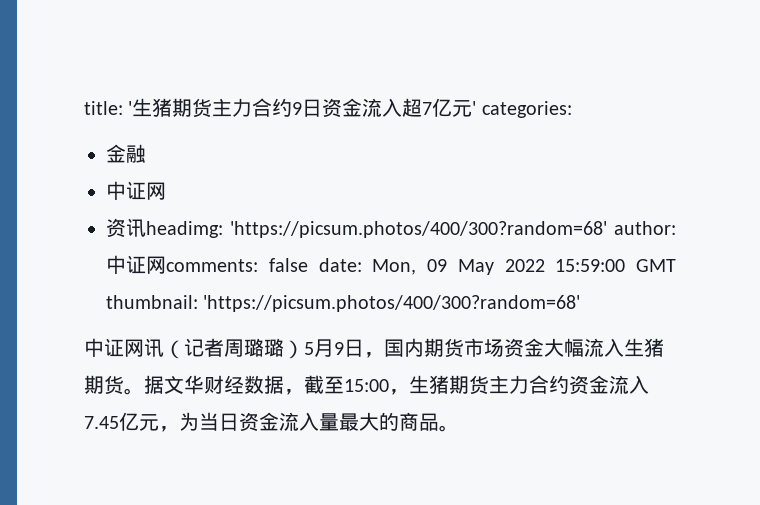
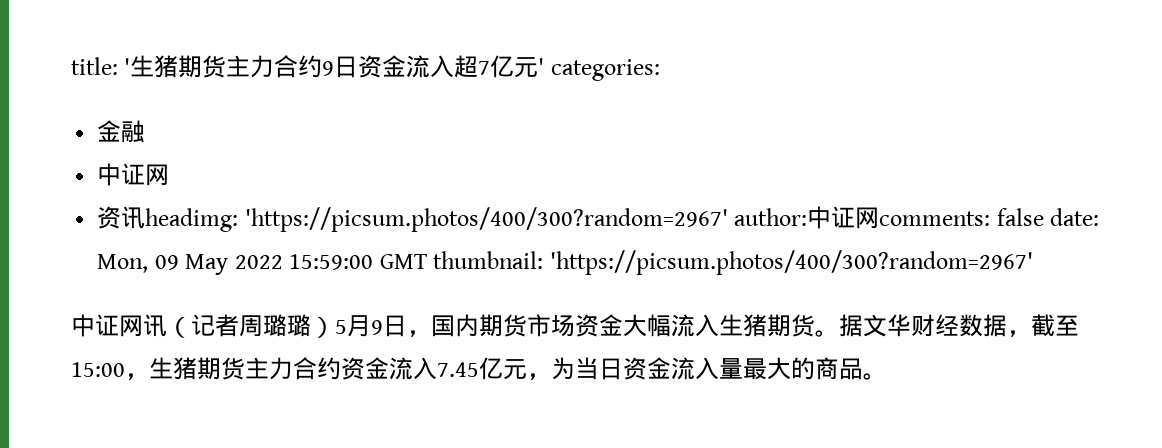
[230,221,607,238] 'https://picsum.photos/400/300?random=68' -> [244,207,728,232] 'https://picsum.photos/400/300?random=2967'
[203,295,581,312] 'https://picsum.photos/400/300?random=68' -> [549,250,1033,275] 'https://picsum.photos/400/300?random=2967'

